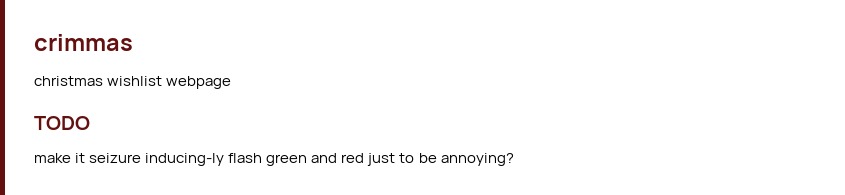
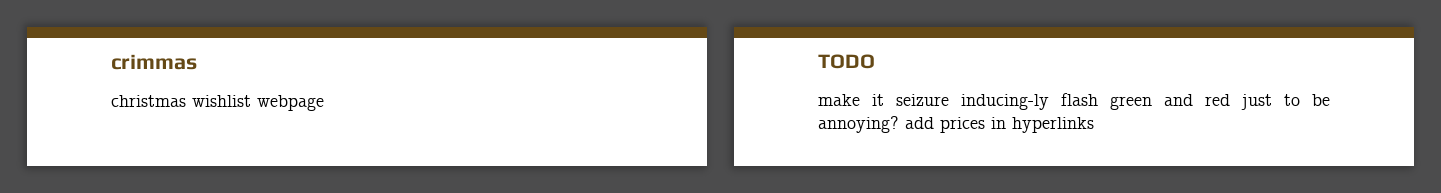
(514, 159) none -> [905,117,1094,133] add prices in hyperlinks

